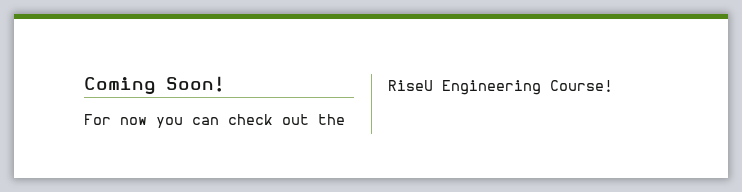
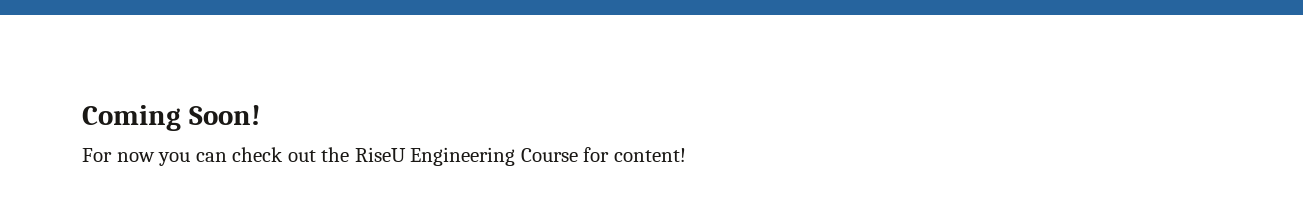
[550,80,613,92] Course! -> [520,147,686,162] Course for content!

